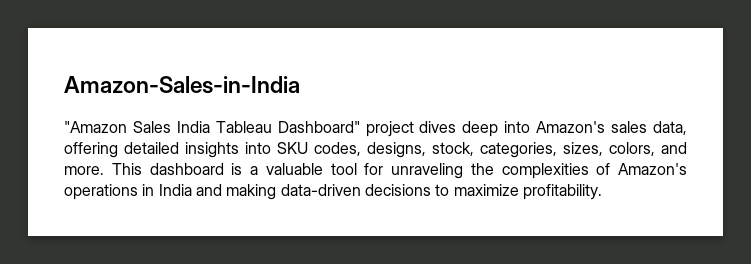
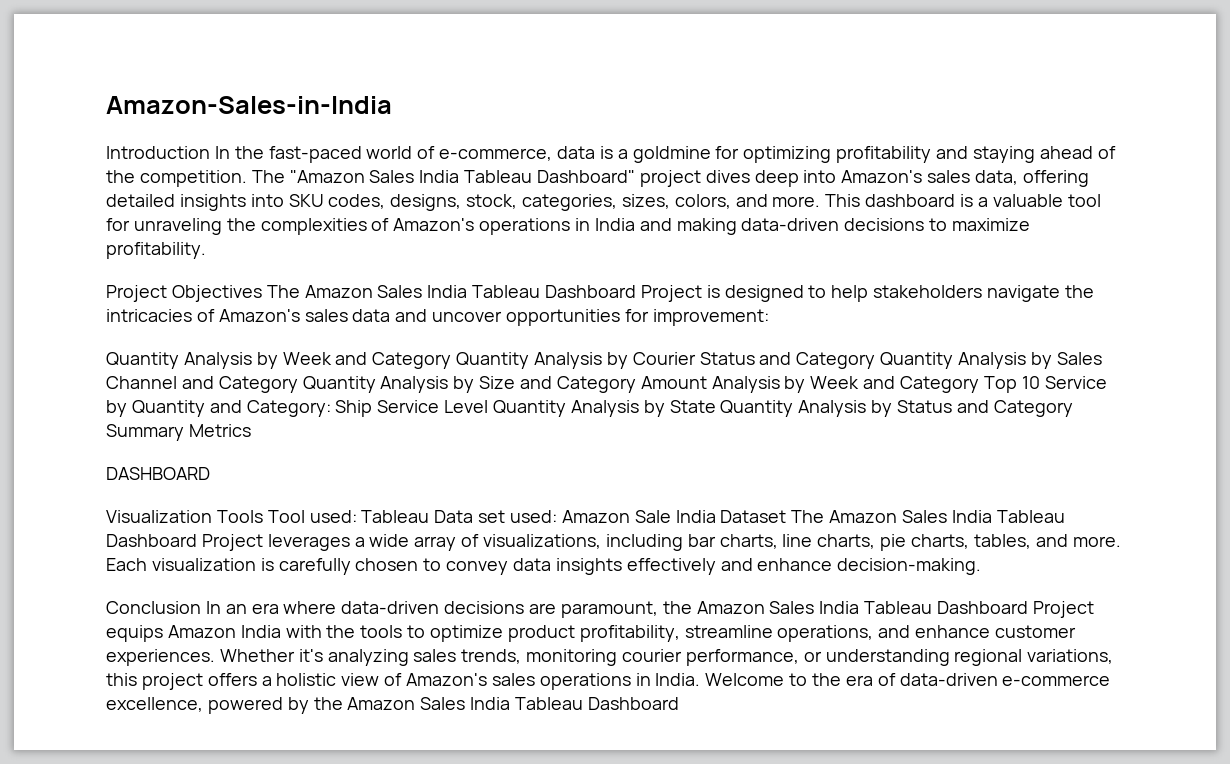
(300, 85) none -> [106,146,1116,163] [106,170,285,187] Introduction In the fast-paced world of e-commerce, data is a goldmine for optimizing profitability and staying ahead of the competition. The
(602, 192) none -> [106,285,1094,302] [106,309,769,326] [106,352,1102,369] [106,376,1107,393] [106,400,1073,417] [106,424,251,441] [106,467,210,480] [106,510,1065,523] [106,534,1121,551] [106,558,982,575] [106,601,1094,618] [106,625,1077,642] [106,649,1114,666] [106,673,1111,690] [106,697,679,714] // Project Objectives The Amazon Sales India Tableau Dashboard Project is designed to help stakeholders navigate the intricacies of Amazon's sales data and uncover opportunities for improvement: // Quantity Analysis by Week and Category Quantity Analysis by Courier Status and Category Quantity Analysis by Sales Channel and Category Quantity Analysis by Size and Category Amount Analysis by Week and Category Top 10 Service by Quantity and Category: Ship Service Level Quantity Analysis by State Quantity Analysis by Status and Category Summary Metrics // DASHBOARD // Visualization Tools Tool used: Tableau Data set used: Amazon Sale India Dataset The Amazon Sales India Tableau Dashboard Project leverages a wide array of visualizations, including bar charts, line charts, pie charts, tables, and more. Each visualization is carefully chosen to convey data insights effectively and enhance decision-making. // Conclusion In an era where data-driven decisions are paramount, the Amazon Sales India Tableau Dashboard Project equips Amazon India with the tools to optimize product profitability, streamline operations, and enhance customer experiences. Whether it's analyzing sales trends, monitoring courier performance, or understanding regional variations, this project offers a holistic view of Amazon's sales operations in India. Welcome to the era of data-driven e-commerce excellence, powered by the Amazon Sales India Tableau Dashboard

